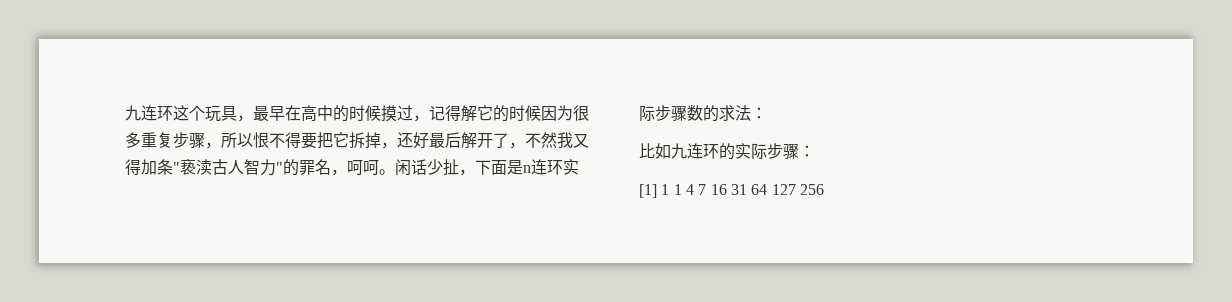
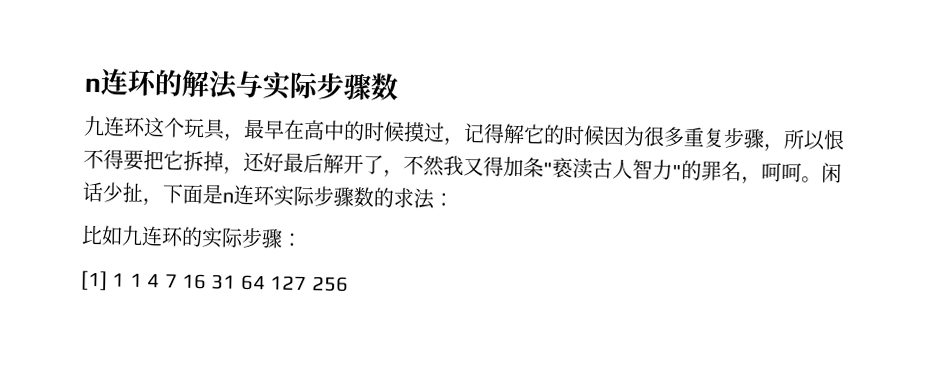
(125, 113) none -> [84,68,399,101] n连环的解法与实际步骤数 //

